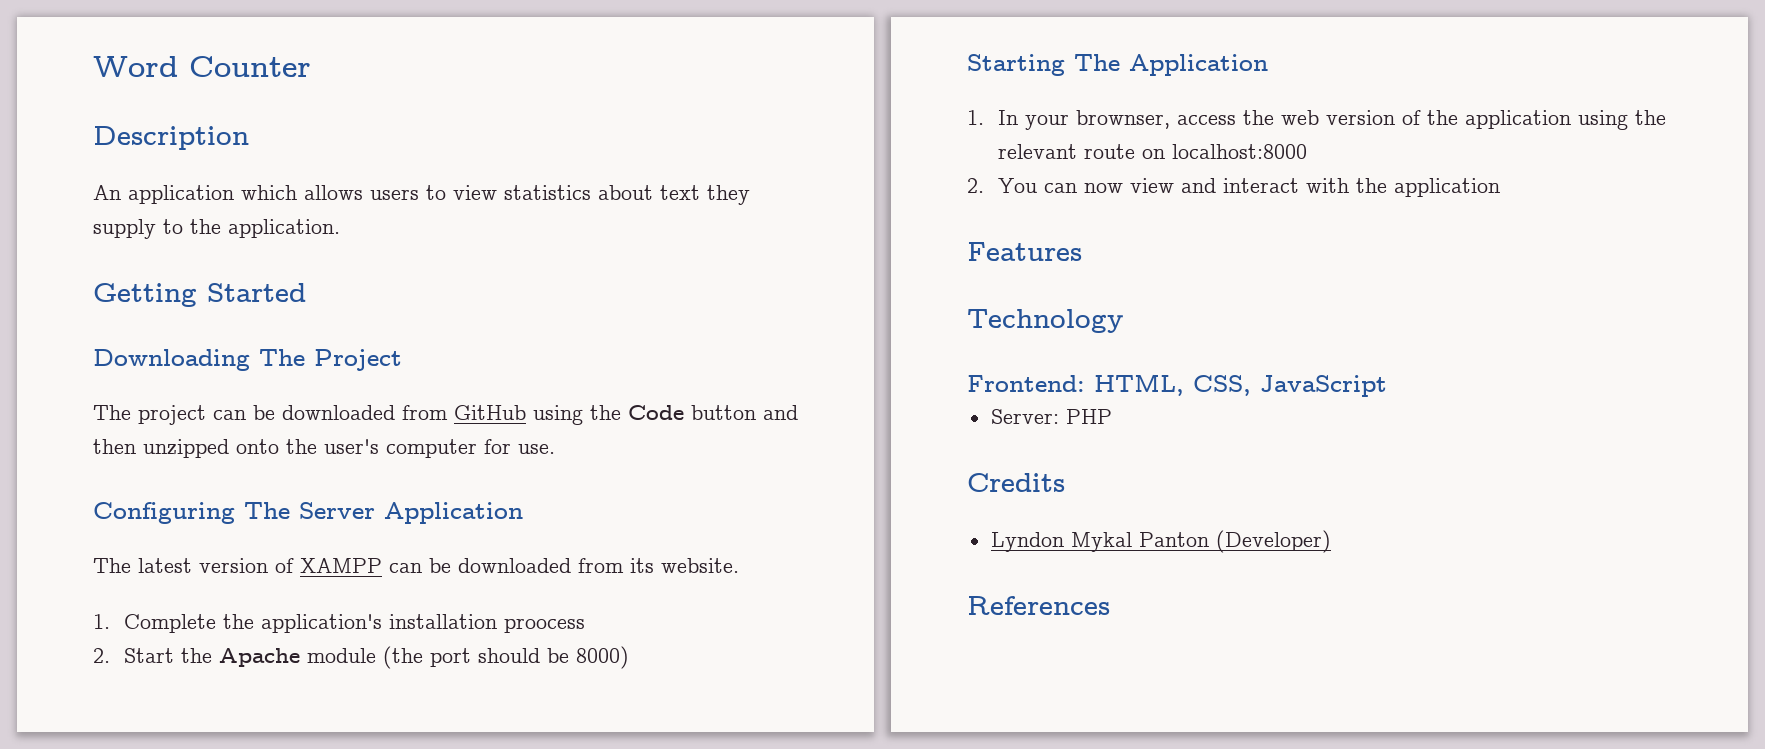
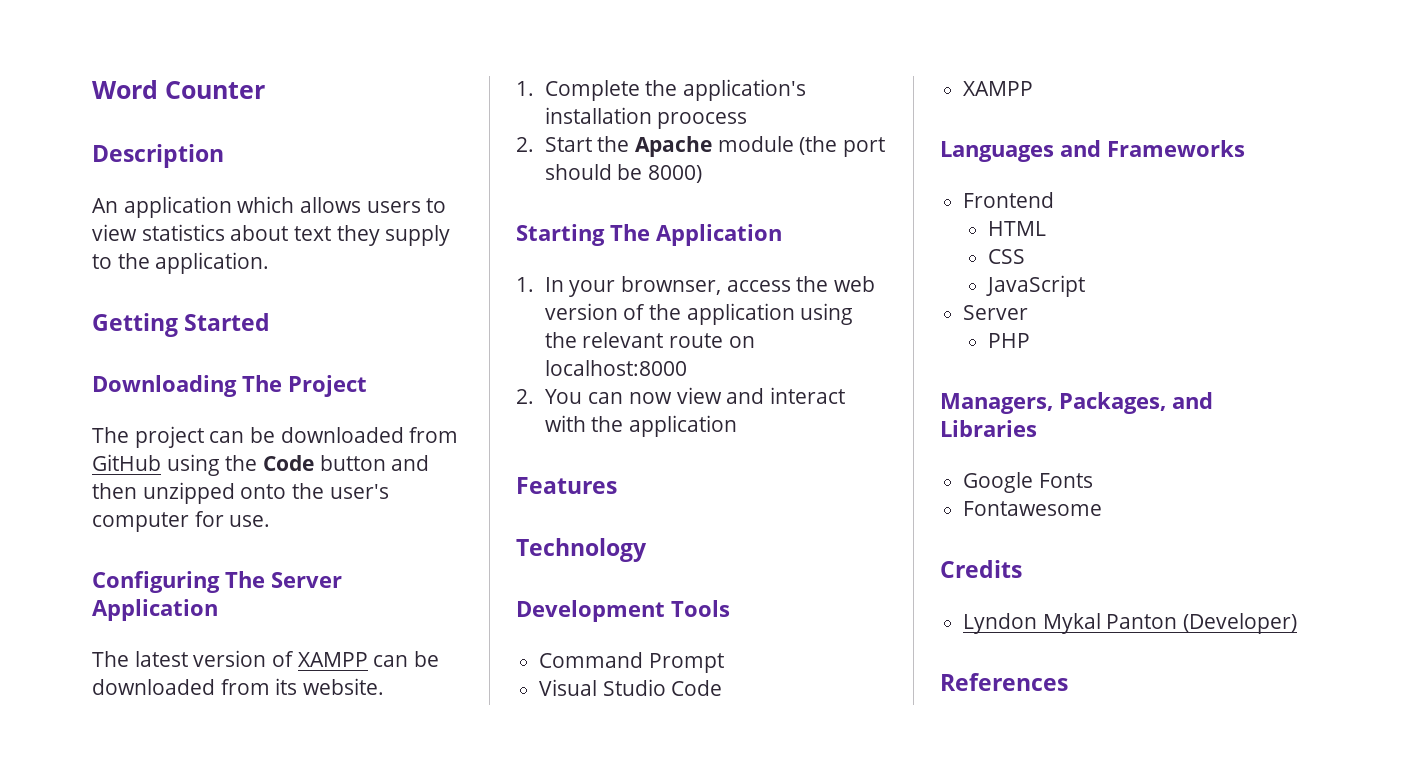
[967,374,1251,396] Frontend: HTML, CSS, -> [516,600,730,622] [539,652,724,673] [539,679,723,696] [963,81,1034,96] [940,140,1245,162] [963,192,1055,208] [988,221,1047,236] [988,249,1026,264] Development Tools // Command Prompt // Visual Studio Code // XAMPP // Languages and Frameworks // Frontend // HTML // CSS //
[990,409,1059,424] Server: -> [963,305,1029,320] Server //
(1112, 416) none -> [940,392,1213,414] [940,420,1037,437] [963,472,1093,493] [963,501,1103,516] // Managers, Packages, and Libraries // Google Fonts // Fontawesome

